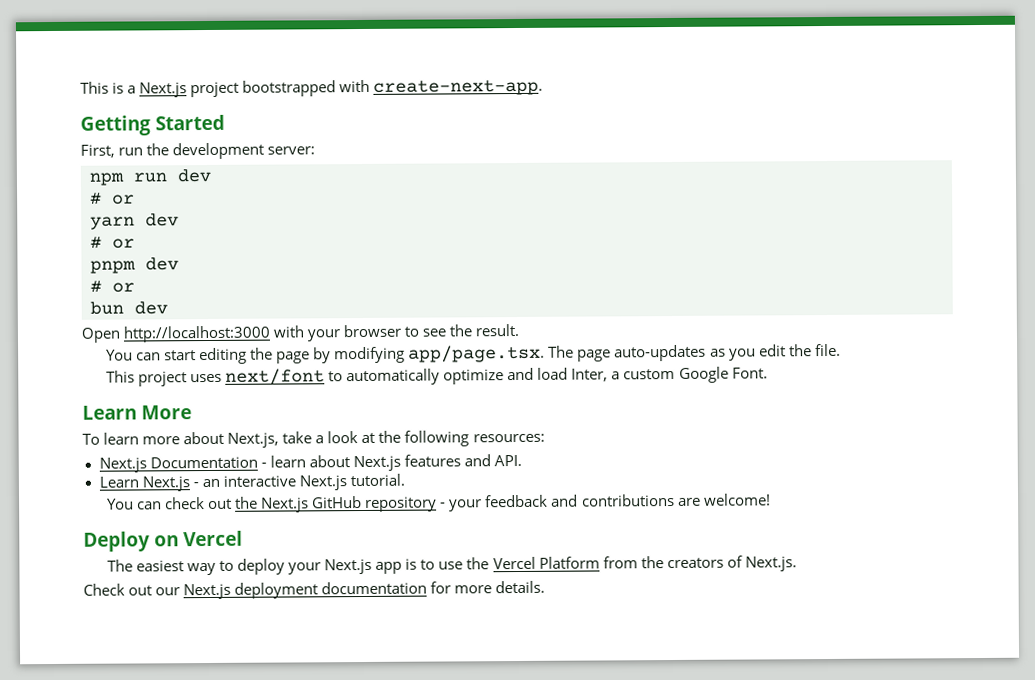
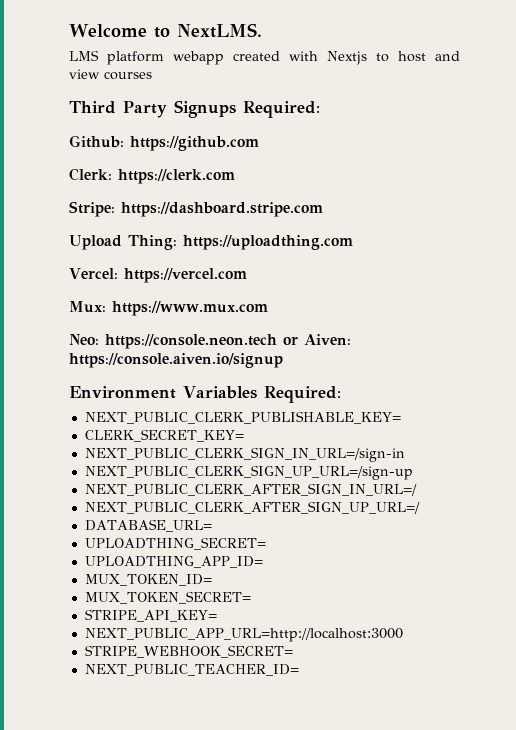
[80,79,544,98] [80,114,226,136] [80,142,316,160] [89,168,211,186] [90,192,135,205] [90,213,179,230] [90,236,135,249] [90,257,179,274] [90,280,135,293] [90,301,168,315] [81,323,520,343] [105,343,841,365] [105,366,768,387] [82,405,193,420] [82,430,545,448] [98,454,522,473] [98,473,405,492] [106,493,771,513] [83,530,244,552] [106,555,797,576] [83,580,546,600] This is a Next.js project bootstrapped with create-next-app. // Getting Started // First, run the development server: // npm run dev // # or // yarn dev // # or // pnpm dev // # or // bun dev // Open http://localhost:3000 with your browser to see the result. // You can start editing the page by modifying app/page.tsx. The page auto-updates as you edit the file. // This project uses next/font to automatically optimize and load Inter, a custom Google Font. // Learn More // To learn more about Next.js, take a look at the following resources: // Next.js Documentation - learn about Next.js features and API. // Learn Next.js - an interactive Next.js tutorial. // You can check out the Next.js GitHub repository - your feedback and contributions are welcome! // Deploy on Vercel // The easiest way to deploy your Next.js app is to use the Vercel Platform from the creators of Next.js. // Check out our Next.js deployment documentation for more details. -> [69,23,262,38] [69,50,460,65] [69,69,152,80] [69,100,320,118] [69,135,259,151] [69,168,235,184] [69,201,323,217] [69,235,353,250] [69,268,247,283] [69,301,268,316] [69,334,351,349] [69,353,283,368] [69,386,341,403] [84,411,401,424] [84,429,244,442] [84,447,405,462] [84,465,413,480] [84,483,417,496] [84,501,420,514] [84,519,212,532] [84,537,266,550] [84,556,263,568] [84,574,212,586] [84,591,251,604] [84,609,217,622] [84,628,403,642] [84,645,293,658] [84,664,299,676] Welcome to NextLMS. // LMS platform webapp created with Nextjs to host and view courses // Third Party Signups Required: // Github: https://github.com // Clerk: https://clerk.com // Stripe: https://dashboard.stripe.com // Upload Thing: https://uploadthing.com // Vercel: https://vercel.com // Mux: https://www.mux.com // Neo: https://console.neon.tech or Aiven: https://console.aiven.io/signup // Environment Variables Required: // NEXT_PUBLIC_CLERK_PUBLISHABLE_KEY= // CLERK_SECRET_KEY= // NEXT_PUBLIC_CLERK_SIGN_IN_URL=/sign-in // NEXT_PUBLIC_CLERK_SIGN_UP_URL=/sign-up // NEXT_PUBLIC_CLERK_AFTER_SIGN_IN_URL=/ // NEXT_PUBLIC_CLERK_AFTER_SIGN_UP_URL=/ // DATABASE_URL= // UPLOADTHING_SECRET= // UPLOADTHING_APP_ID= // MUX_TOKEN_ID= // MUX_TOKEN_SECRET= // STRIPE_API_KEY= // NEXT_PUBLIC_APP_URL=http://localhost:3000 // STRIPE_WEBHOOK_SECRET= // NEXT_PUBLIC_TEACHER_ID=

